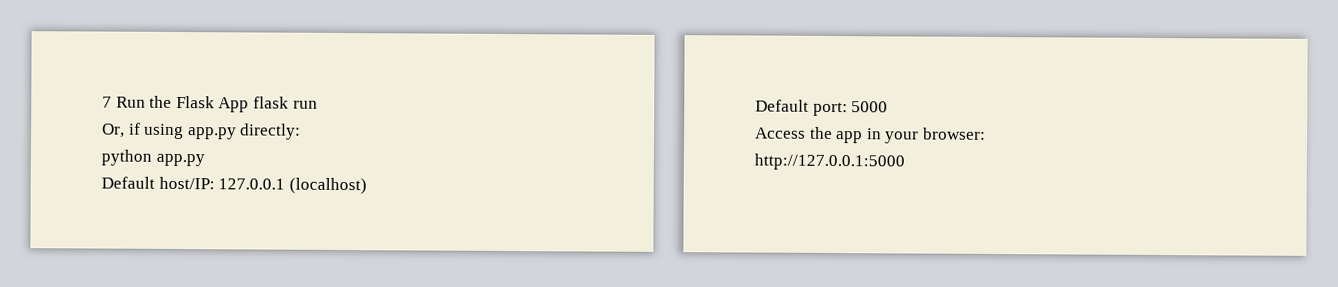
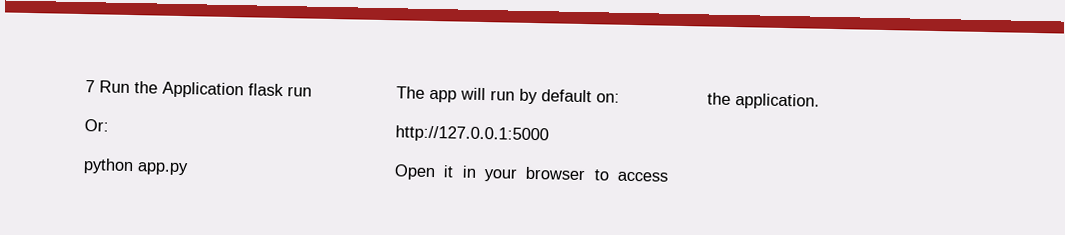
[175,95,250,113] Flask App -> [162,81,244,99] Application
[102,122,302,140] [101,149,205,167] [101,176,367,195] [755,99,889,117] [755,126,986,144] [754,153,905,171] Or, if using app.py directly: // python app.py // Default host/IP: 127.0.0.1 (localhost) // Default port: 5000 // Access the app in your browser: // http://127.0.0.1:5000 -> [84,119,109,132] [83,158,189,176] [396,86,620,105] [395,125,549,144] [394,164,668,182] [707,92,820,110] Or: // python app.py // The app will run by default on: // http://127.0.0.1:5000 // Open it in your browser to access the application.

